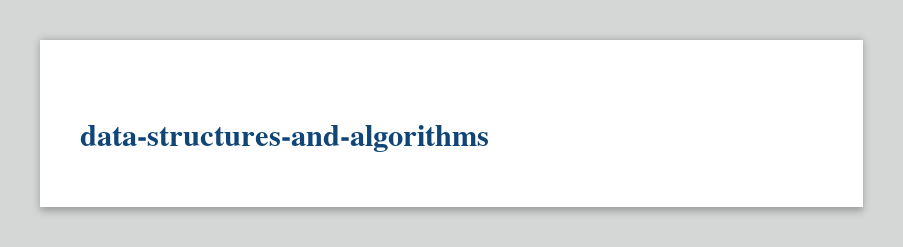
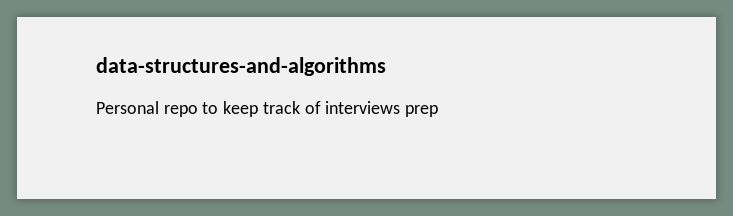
(489, 138) none -> [96,101,439,117] // Personal repo to keep track of interviews prep

